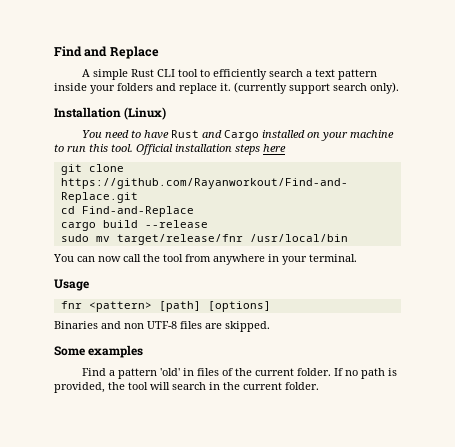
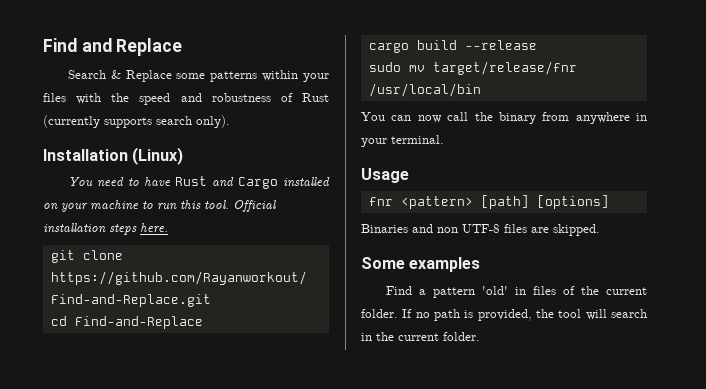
[81,69,377,80] [54,82,330,94] A simple Rust CLI tool to efficiently search a text pattern inside your folders and replace it. (currently support -> [67,70,329,82] [43,93,329,105] [43,115,152,128] Search & Replace some patterns within your files with the speed and robustness of Rust (currently supports
[263,144,286,152] here -> [140,223,168,233] here.
[163,254,183,262] tool -> [498,112,536,124] binary

